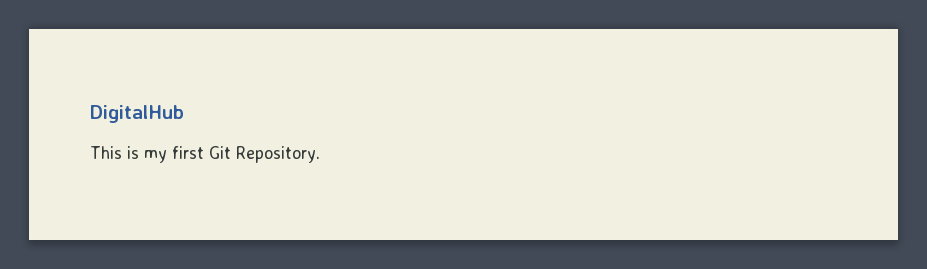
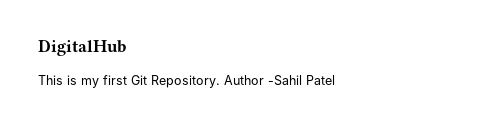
(320, 154) none -> [224,75,335,86] Author -Sahil Patel

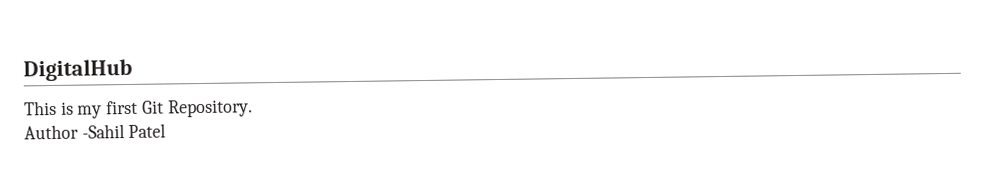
(220, 81) none -> (253, 108) //

